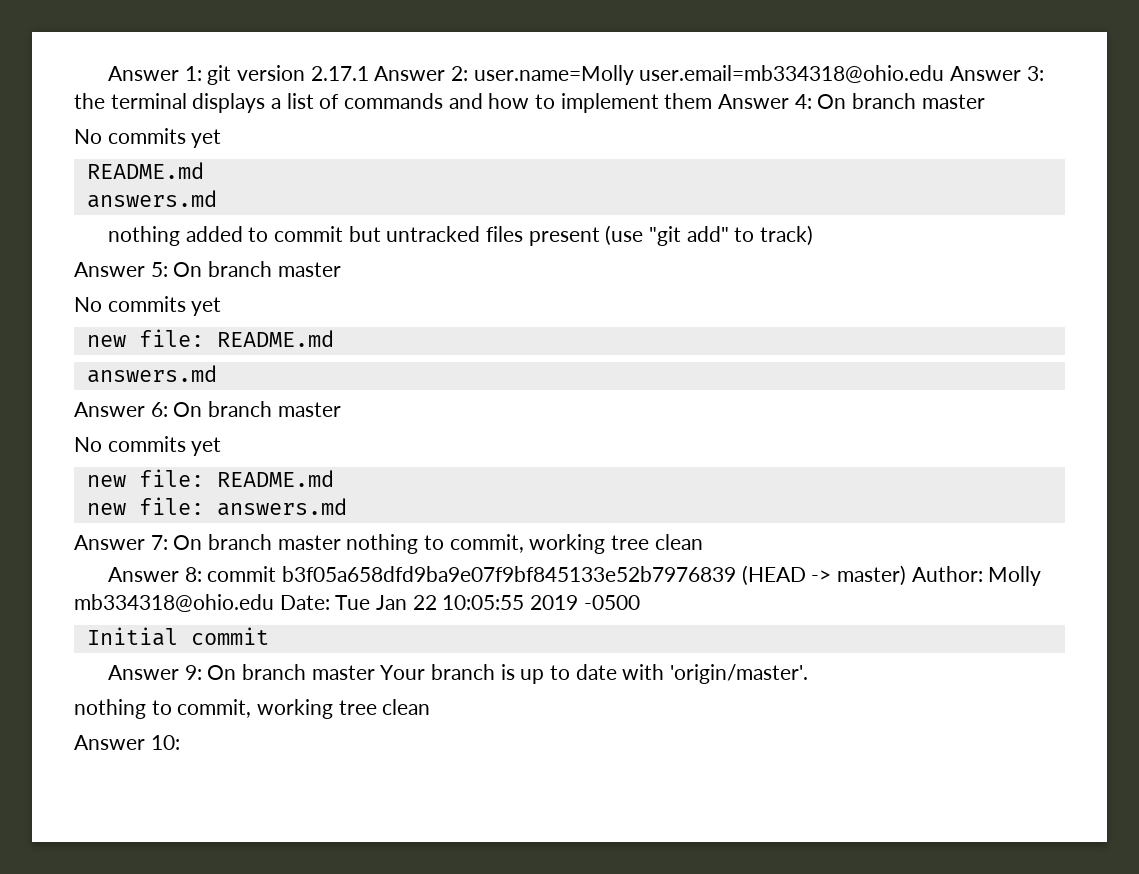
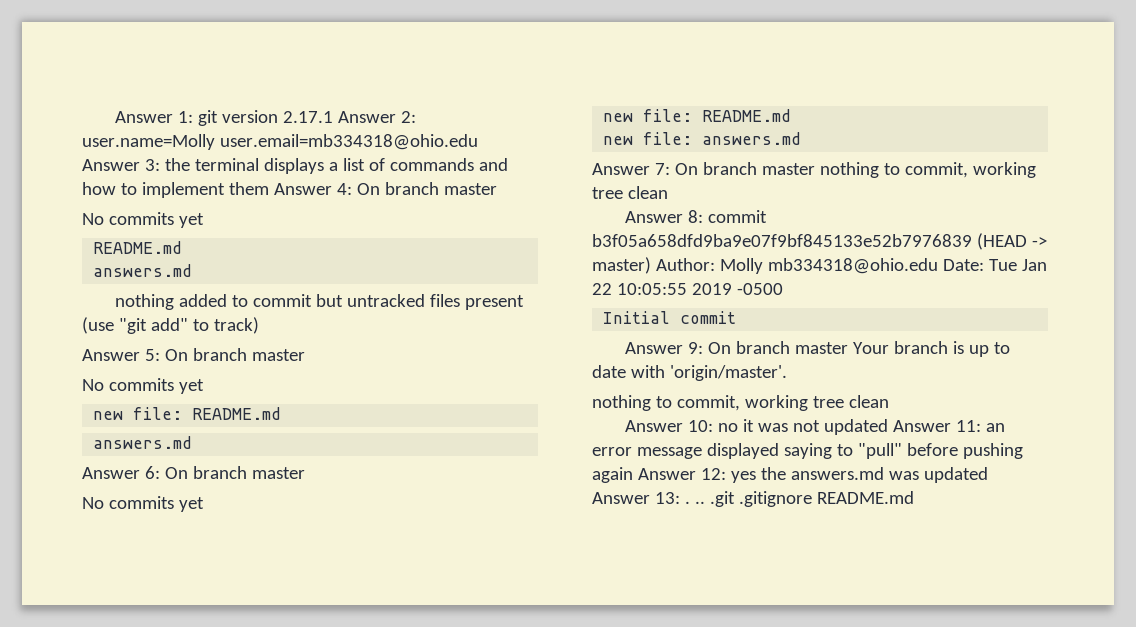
(180, 742) none -> [718,419,1006,435] [592,443,1023,459] [592,467,988,483] [592,491,914,507] no it was not updated Answer 11: an error message displayed saying to "pull" before pushing again Answer 12: yes the answers.md was updated Answer 13: . .. .git .gitignore README.md

